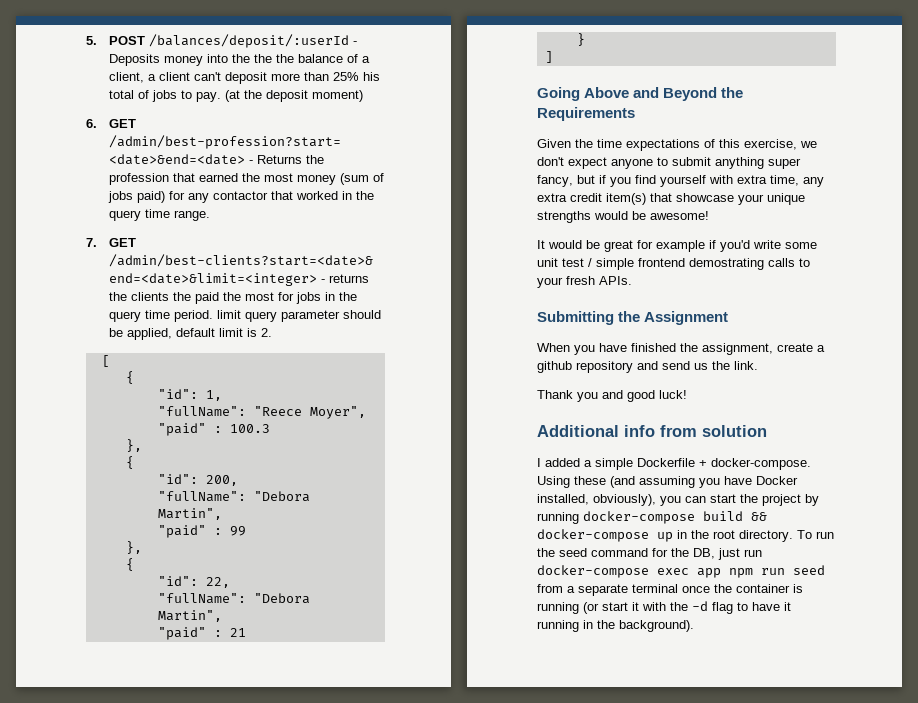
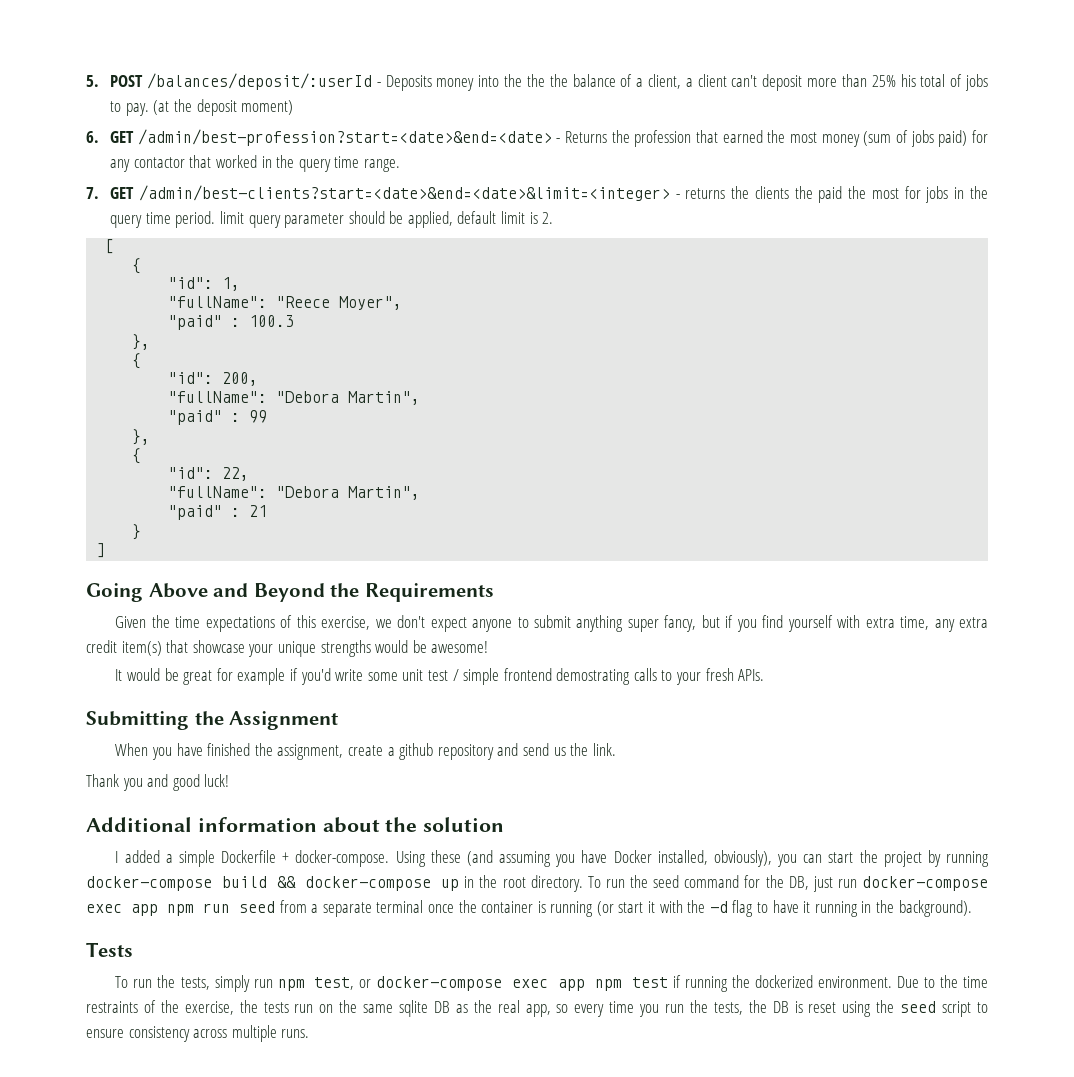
[624,425,697,437] info from -> [197,817,418,833] information about the
(694, 626) none -> [86,942,133,957] [115,975,989,992] [86,1000,988,1017] [86,1025,310,1042] // Tests // To run the tests, simply run npm test, or docker-compose exec app npm test if running the dockerized environment. Due to the time restraints of the exercise, the tests run on the same sqlite DB as the real app, so every time you run the tests, the DB is reset using the seed script to ensure consistency across multiple runs.

